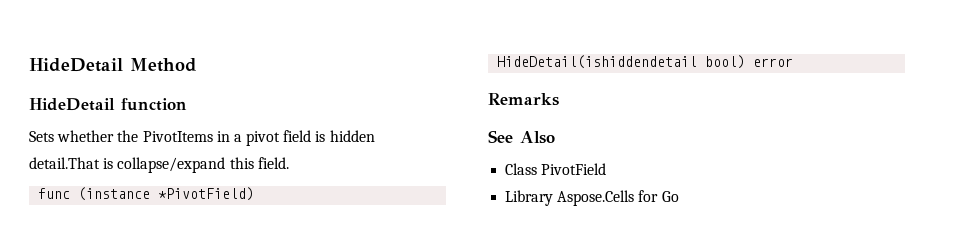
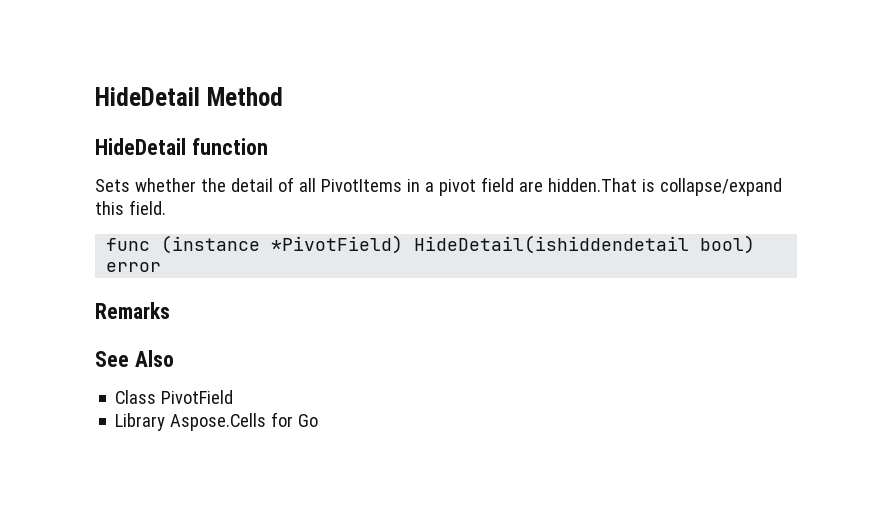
(139, 136) none -> [230,177,316,192] detail of all
[315,130,375,142] [29,157,100,169] is hidden detail.That -> [518,178,637,192] are hidden.That

